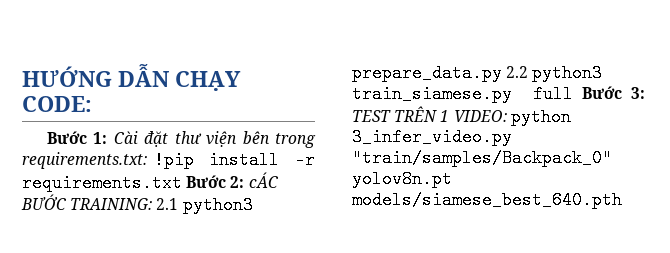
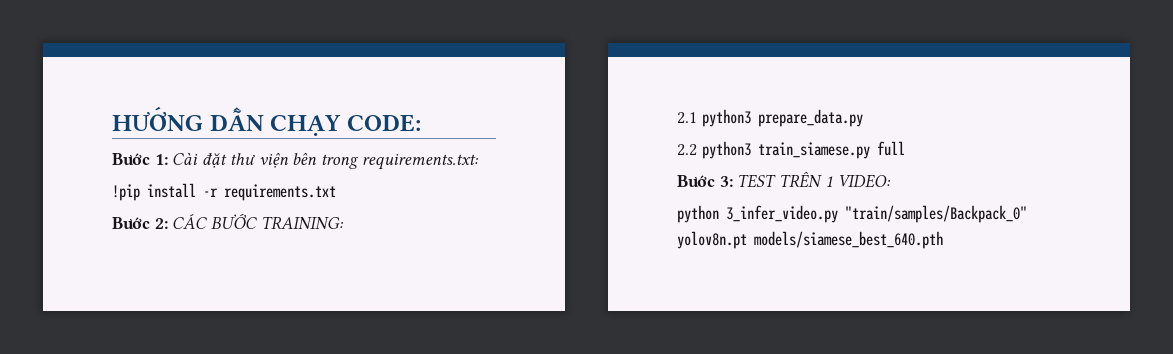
(147, 160) none -> (479, 162) //
(182, 183) none -> (336, 192) //
[248,172,279,188] cÁC -> [172,214,208,229] CÁC
(153, 204) none -> (344, 222) //
(502, 73) none -> (863, 118) //
(574, 94) none -> (905, 148) //
(507, 116) none -> (891, 181) //

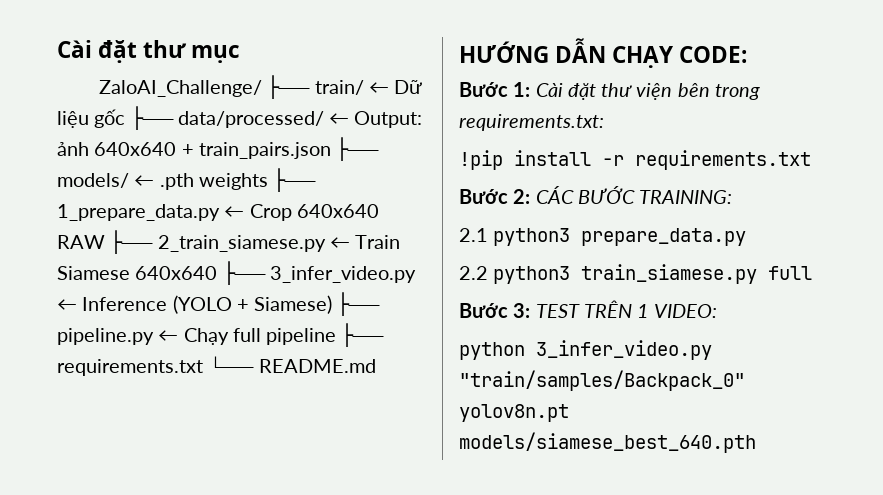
(112, 118) none -> [57,40,241,63] [99,75,423,99] [57,106,423,130] [57,137,380,161] [57,168,317,192] [57,204,379,221] [57,230,401,254] [57,261,416,285] [57,292,381,316] [57,323,385,347] [57,356,376,376] Cài đặt thư mục // ZaloAI_Challenge/ ├── train/ ← Dữ liệu gốc ├── data/processed/ ← Output: ảnh 640x640 + train_pairs.json ├── models/ ← .pth weights ├── 1_prepare_data.py ← Crop 640x640 RAW ├── 2_train_siamese.py ← Train Siamese 640x640 ├── 3_infer_video.py ← Inference (YOLO + Siamese) ├── pipeline.py ← Chạy full pipeline ├── requirements.txt └── README.md //

